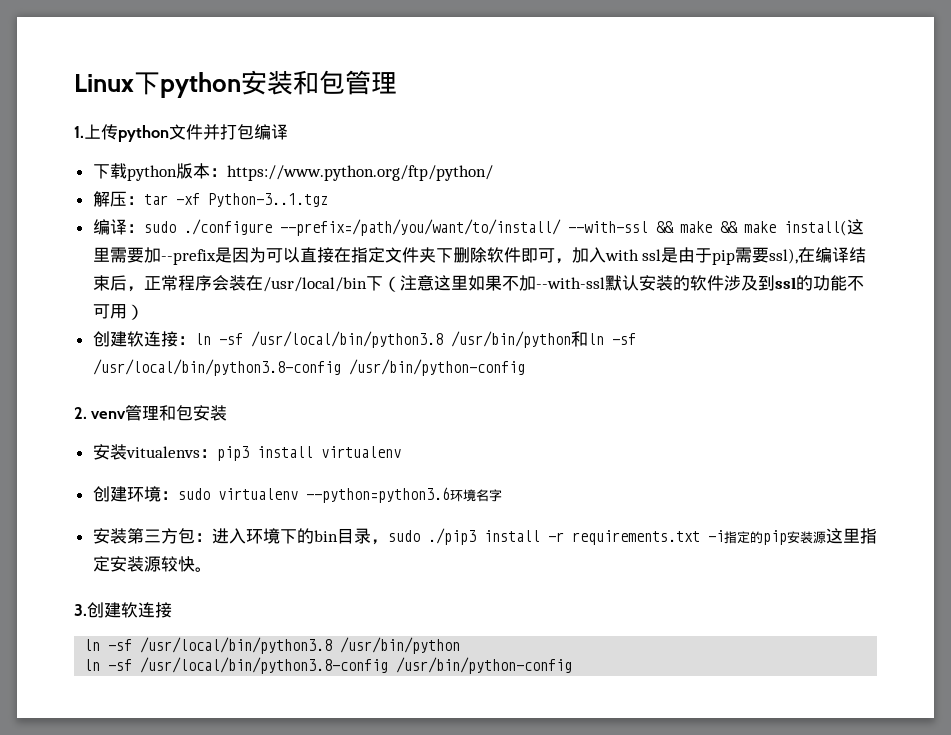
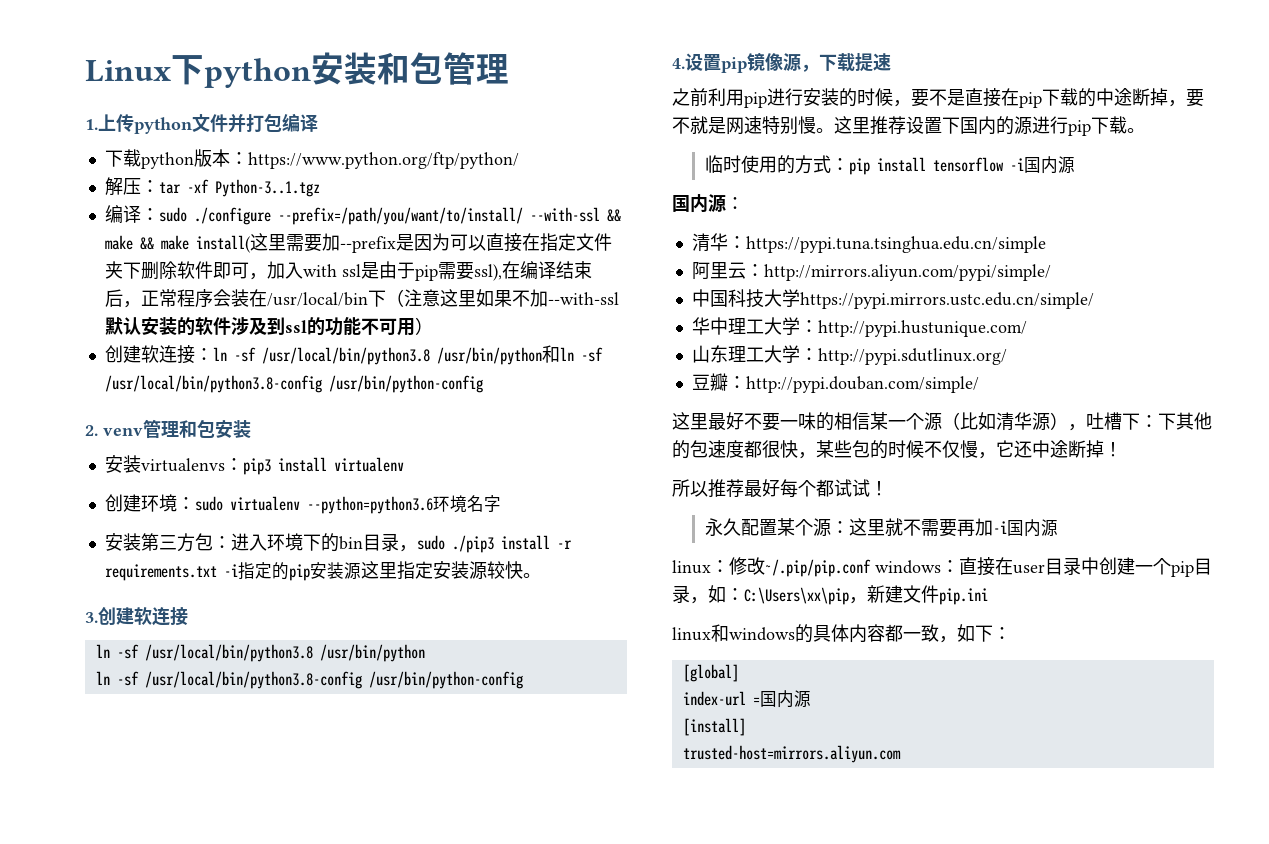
[125,446,200,458] vitualenvs -> [140,458,225,472] virtualenvs
(573, 665) none -> [672,52,891,73] [672,88,1204,108] [672,116,1145,136] [705,155,1076,175] [672,194,744,213] [691,233,1046,253] [691,261,1051,281] [691,289,1094,309] [691,317,1027,337] [691,345,1007,365] [691,373,979,393] [672,412,1212,431] [672,440,1122,459] [672,479,888,498] [705,518,1059,537] [672,557,1212,577] [672,585,988,605] [672,624,1011,643] [682,664,739,682] [682,690,811,708] [682,718,746,736] [682,745,901,763] // 4.设置pip镜像源，下载提速 // 之前利用pip进行安装的时候，要不是直接在pip下载的中途断掉，要不就是网速特别慢。这里推荐设置下国内的源进行pip下载。 // 临时使用的方式：pip install tensorflow -i国内源 // 国内源： // 清华：https://pypi.tuna.tsinghua.edu.cn/simple // 阿里云：http://mirrors.aliyun.com/pypi/simple/ // 中国科技大学https://pypi.mirrors.ustc.edu.cn/simple/ // 华中理工大学：http://pypi.hustunique.com/ // 山东理工大学：http://pypi.sdutlinux.org/ // 豆瓣：http://pypi.douban.com/simple/ // 这里最好不要一味的相信某一个源（比如清华源），吐槽下：下其他的包速度都很快，某些包的时候不仅慢，它还中途断掉！ // 所以推荐最好每个都试试！ // 永久配置某个源：这里就不需要再加-i国内源 // linux：修改~/.pip/pip.conf windows：直接在user目录中创建一个pip目录，如：C:\Users\xx\pip，新建文件pip.ini // linux和windows的具体内容都一致，如下： // [global] // index-url =国内源 // [install] // trusted-host=mirrors.aliyun.com

